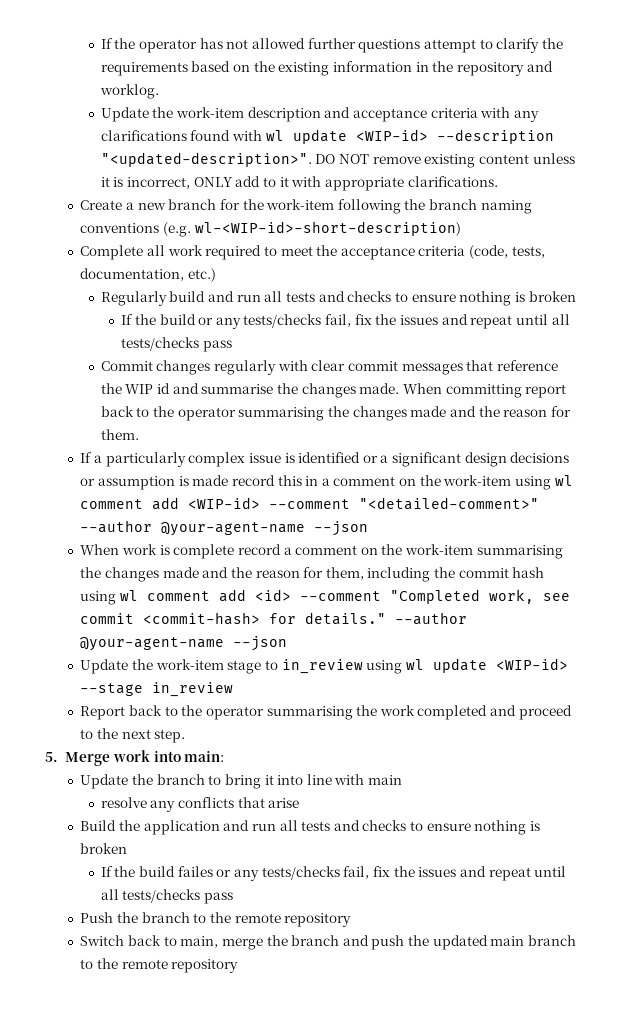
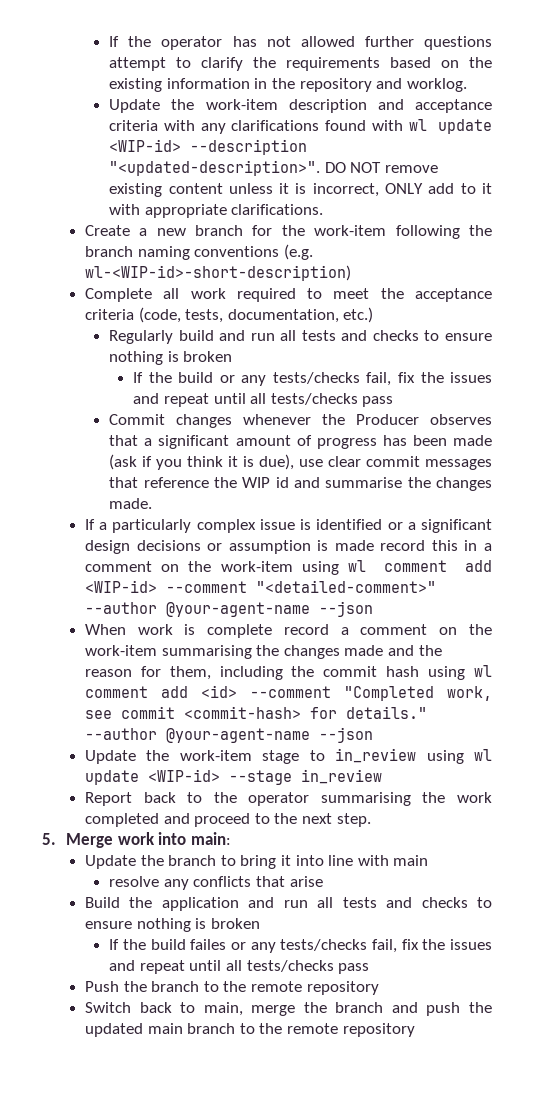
[214,360,308,375] regularly with -> [243,414,493,425] [109,435,493,449] [109,454,324,470] whenever the Producer observes that a significant amount of progress has been made (ask if you think it is due), use
[402,383,567,398] [100,406,571,421] [100,429,139,440] When committing report back to the operator summarising the changes made and the reason for them. -> (153, 503) none

